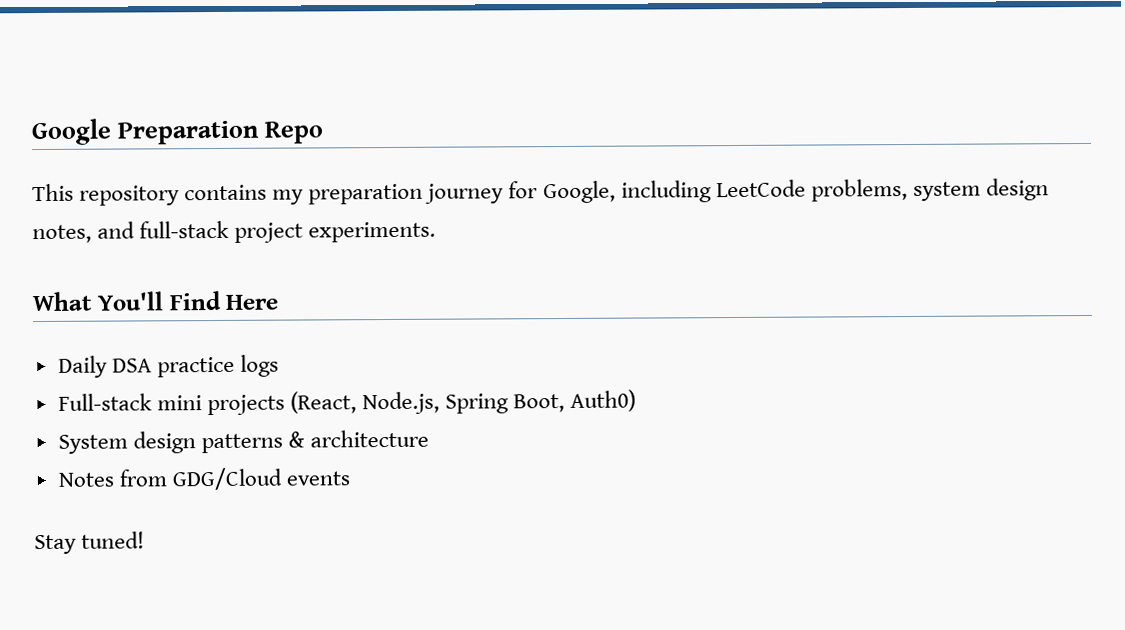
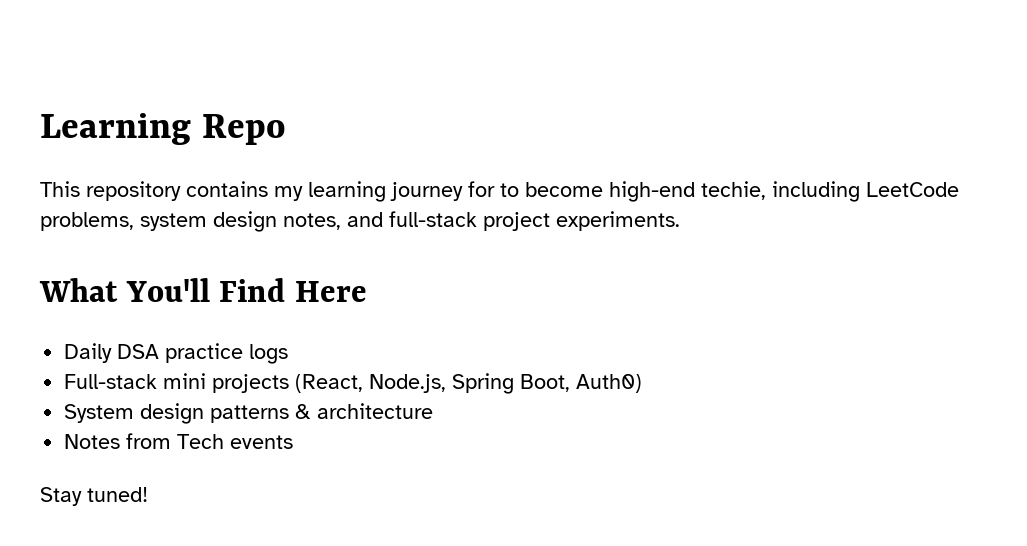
[31,118,261,146] Google Preparation -> [40,113,191,145] Learning
[308,183,424,205] preparation -> [308,181,386,202] learning
[542,180,616,204] Google, -> [500,181,766,202] to become high-end techie,
[171,467,283,491] GDG/Cloud -> [177,434,225,449] Tech

